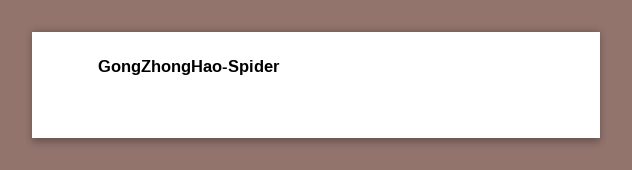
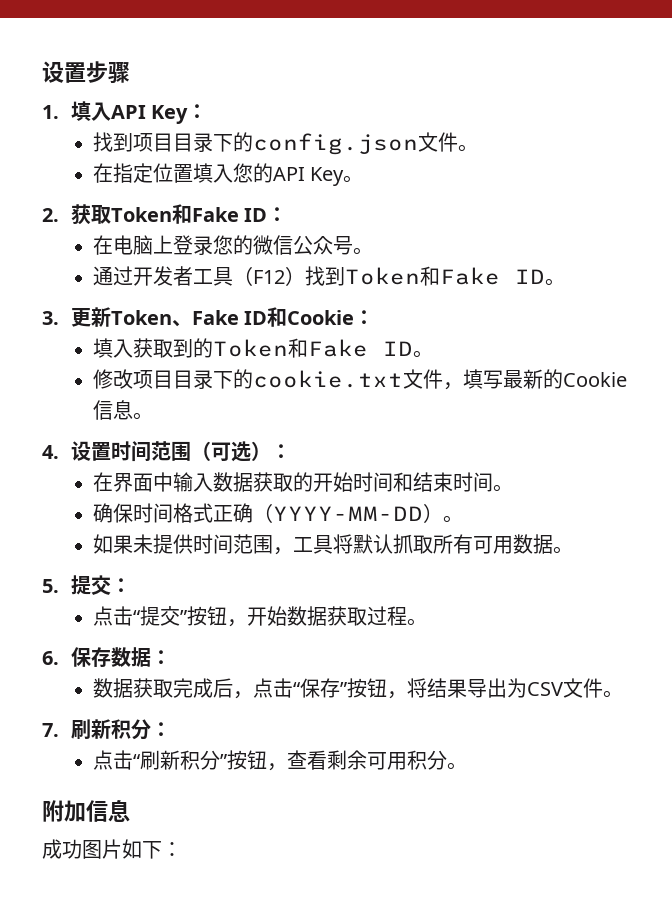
[98,60,280,75] GongZhongHao-Spider -> [42,61,130,84] [42,101,208,124] [92,132,478,155] [92,163,364,186] [42,204,288,225] [92,235,373,255] [92,266,565,286] [42,307,375,327] [92,338,433,358] [92,369,627,390] [92,400,153,420] [42,441,291,462] [92,472,513,492] [92,503,463,523] [92,534,573,555] [42,575,131,595] [92,606,427,627] [42,647,171,667] [92,678,623,699] [42,719,171,740] [92,750,467,771] [42,799,130,822] [42,839,182,859] 设置步骤 // 1.填入API Key： // 找到项目目录下的config.json文件。 // 在指定位置填入您的API Key。 // 2.获取Token和Fake ID： // 在电脑上登录您的微信公众号。 // 通过开发者工具（F12）找到Token和Fake ID。 // 3.更新Token、Fake ID和Cookie： // 填入获取到的Token和Fake ID。 // 修改项目目录下的cookie.txt文件，填写最新的Cookie信息。 // 4.设置时间范围（可选）： // 在界面中输入数据获取的开始时间和结束时间。 // 确保时间格式正确（YYYY-MM-DD）。 // 如果未提供时间范围，工具将默认抓取所有可用数据。 // 5.提交： // 点击“提交”按钮，开始数据获取过程。 // 6.保存数据： // 数据获取完成后，点击“保存”按钮，将结果导出为CSV文件。 // 7.刷新积分： // 点击“刷新积分”按钮，查看剩余可用积分。 // 附加信息 // 成功图片如下：

